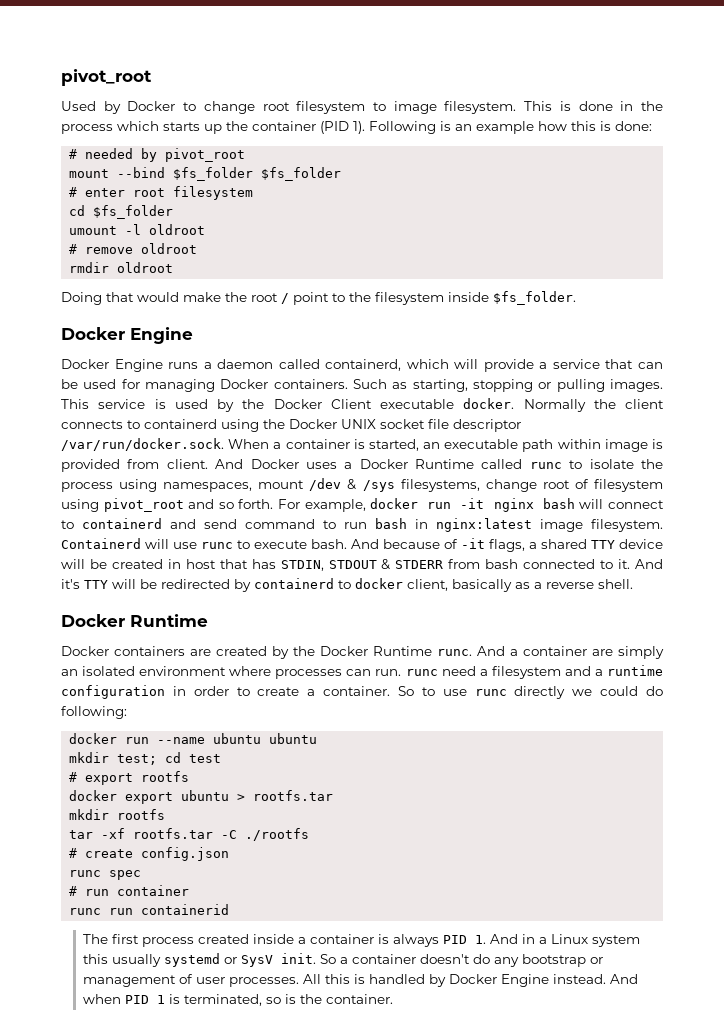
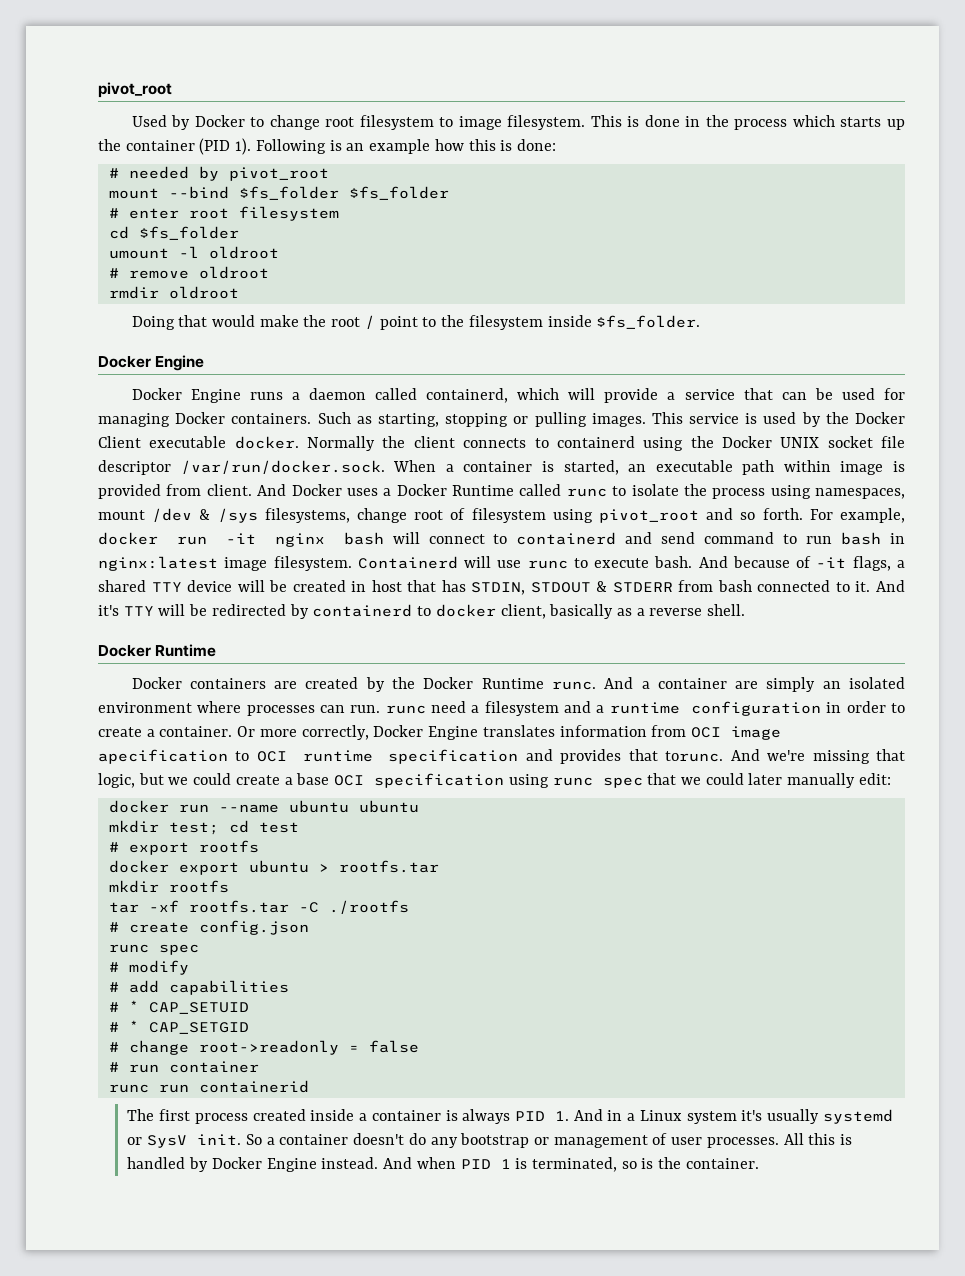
[398,686,663,699] [61,706,127,719] So to use runc directly we could do following: -> [237,725,781,740] [98,749,906,764] [98,773,891,788] Or more correctly, Docker Engine translates information from OCI image apecification to OCI runtime specification and provides that torunc. And we're missing that logic, but we could create a base OCI specification using runc spec that we could later manually edit:
(142, 875) none -> [108,960,189,975] [108,980,289,995] [108,1000,249,1014] [108,1020,249,1034] [108,1040,419,1055] // # modify // # add capabilities // # * CAP_SETUID // # * CAP_SETGID // # change root->readonly = false
[82,954,108,964] this -> [741,1110,763,1121] it's

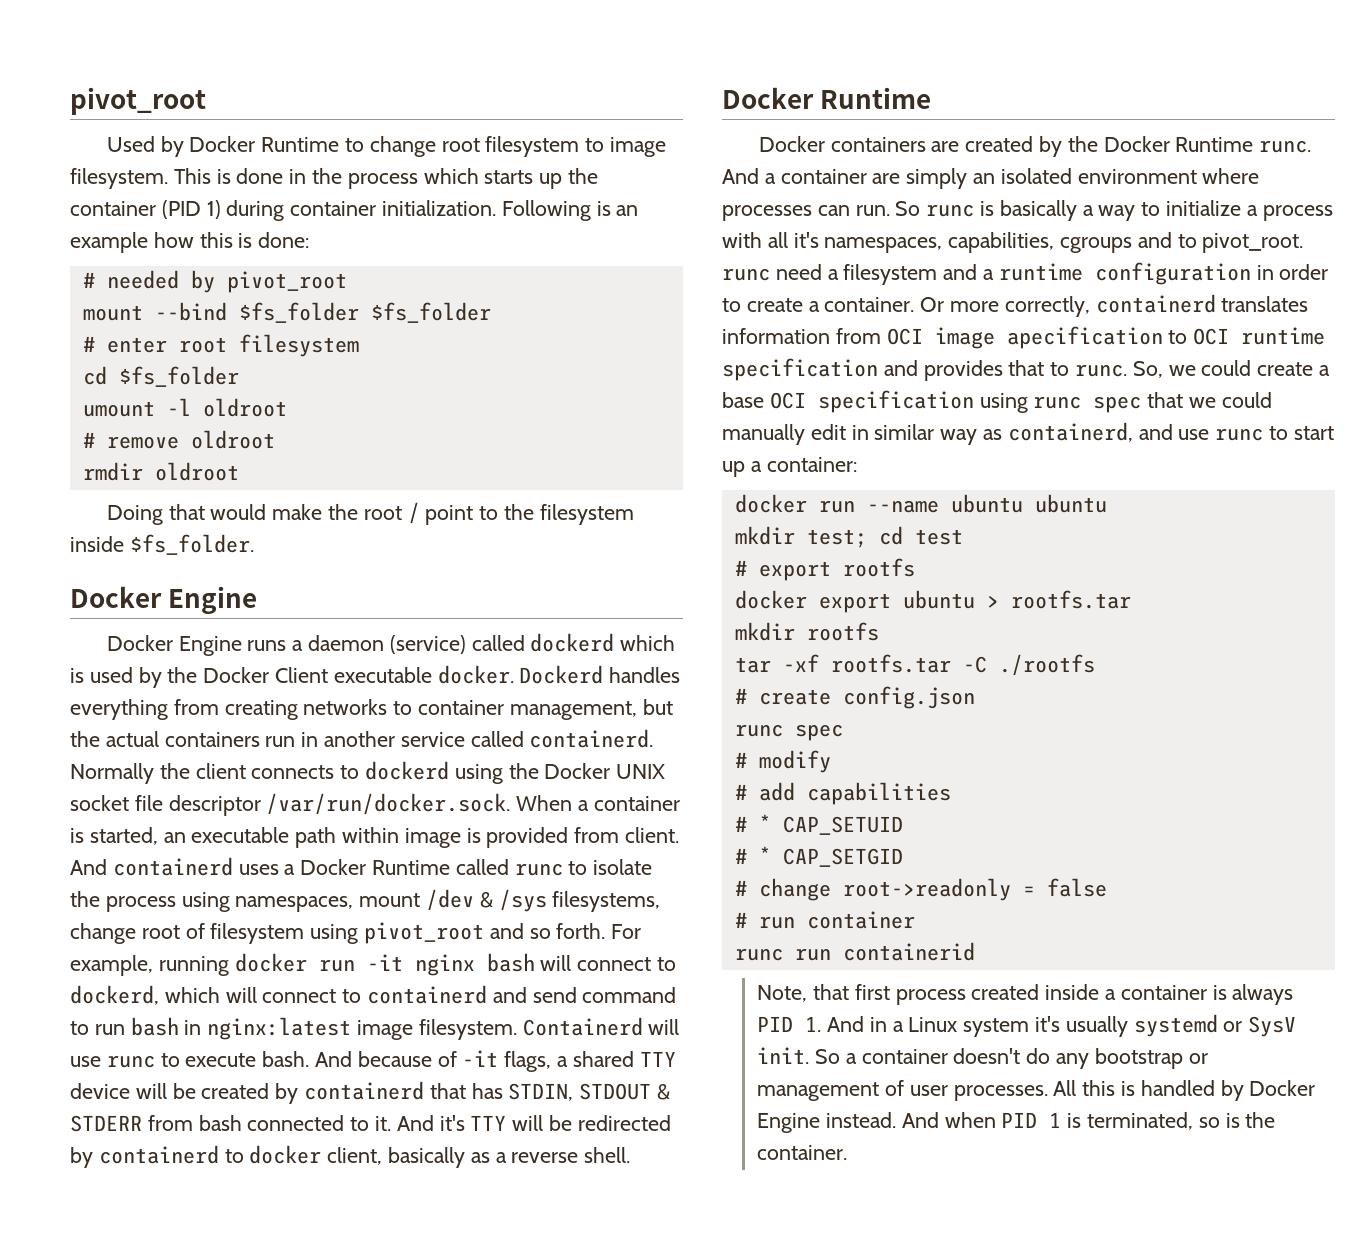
(245, 121) none -> [261,137,340,152] Runtime
[235,138,252,155] 1). -> [206,200,497,221] 1) during container initialization.
[375,388,905,403] [98,412,740,427] called containerd, which will provide a service that can be used for managing Docker containers. Such as starting, stopping or pulling images. This service -> [389,633,676,654] (service) called dockerd which
(299, 442) none -> [519,665,681,684] [70,699,673,720] [70,729,654,748] Dockerd handles everything from creating networks to container management, but the actual containers run in another service called containerd.
[556,436,635,448] containerd -> [365,761,450,780] dockerd
[291,484,342,496] Docker -> [112,857,233,876] containerd
(906, 515) none -> [158,956,229,976] running
(508, 539) none -> [70,985,362,1005] dockerd, which will connect to
[351,580,402,592] in host -> [275,1081,425,1104] by containerd
(381, 709) none -> [895,200,1333,221] [722,232,1304,253] So runc is basically a way to initialize a process with all it's namespaces, capabilities, cgroups and to pivot_root.
[373,725,479,740] Docker Engine -> [1095,294,1216,313] containerd
[665,749,906,764] [98,773,164,788] torunc. And we're missing that logic, but -> [1050,361,1163,378] to runc. So,
[748,773,891,788] later manually edit: -> [722,422,1334,445] [722,457,857,477] manually edit in similar way as containerd, and use runc to start up a container:
[127,1109,155,1121] The -> [757,984,850,1002] Note, that

